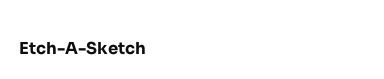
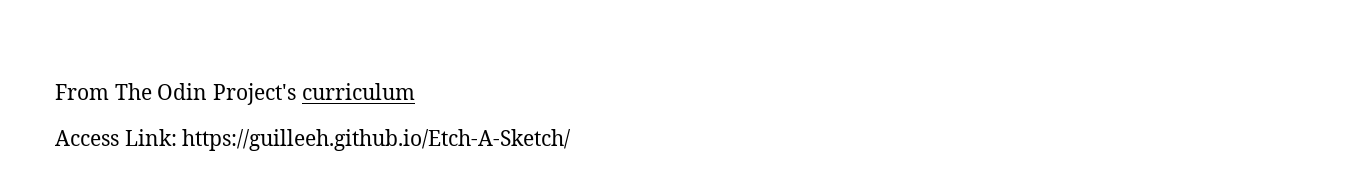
[19,41,146,55] Etch-A-Sketch -> [55,83,415,105] [55,129,572,151] From The Odin Project's curriculum // Access Link: https://guilleeh.github.io/Etch-A-Sketch/

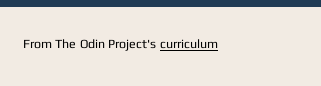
[55,129,572,151] // Access Link: https://guilleeh.github.io/Etch-A-Sketch/ -> (218, 44) none

